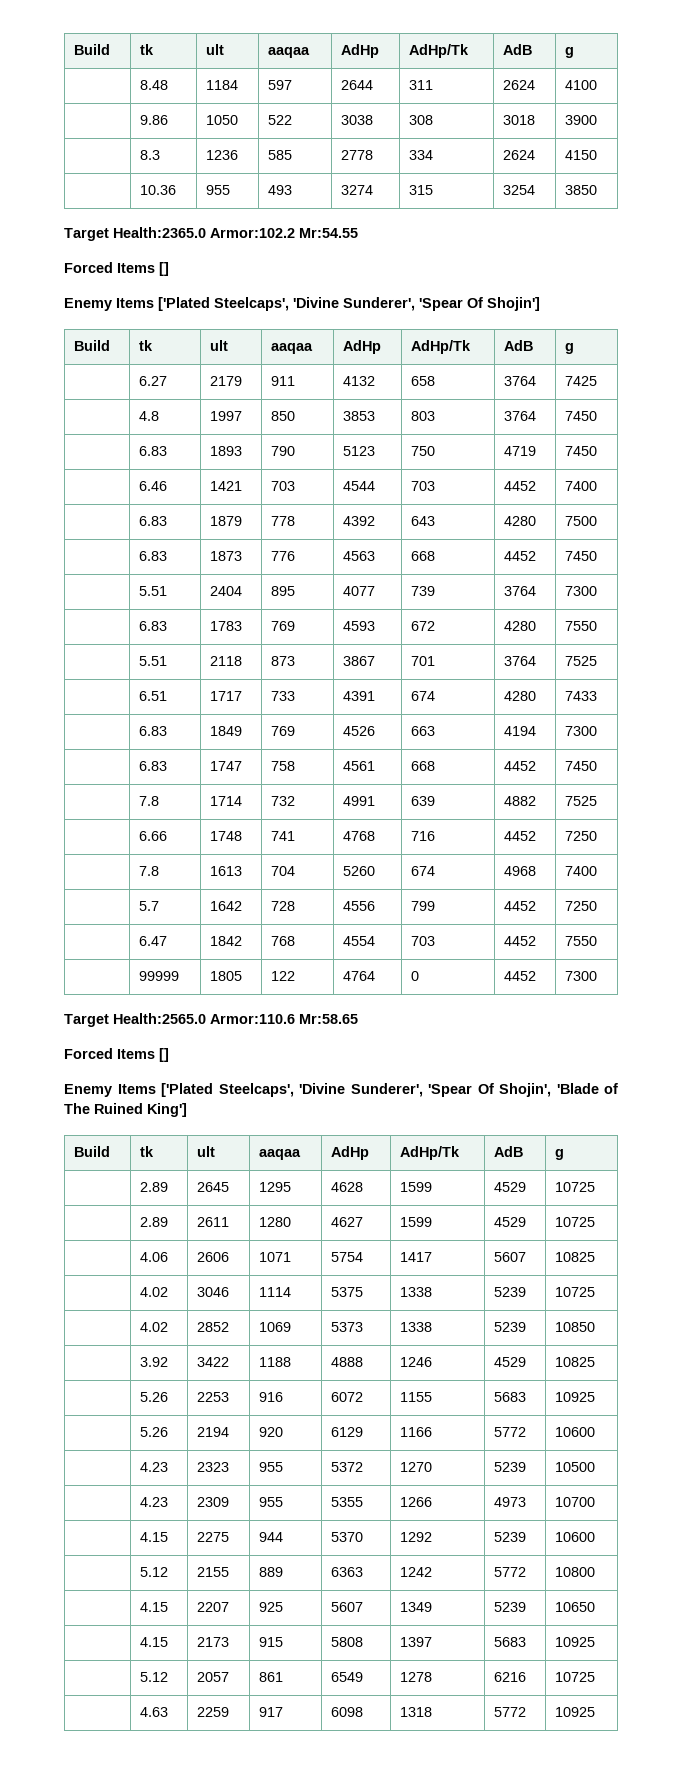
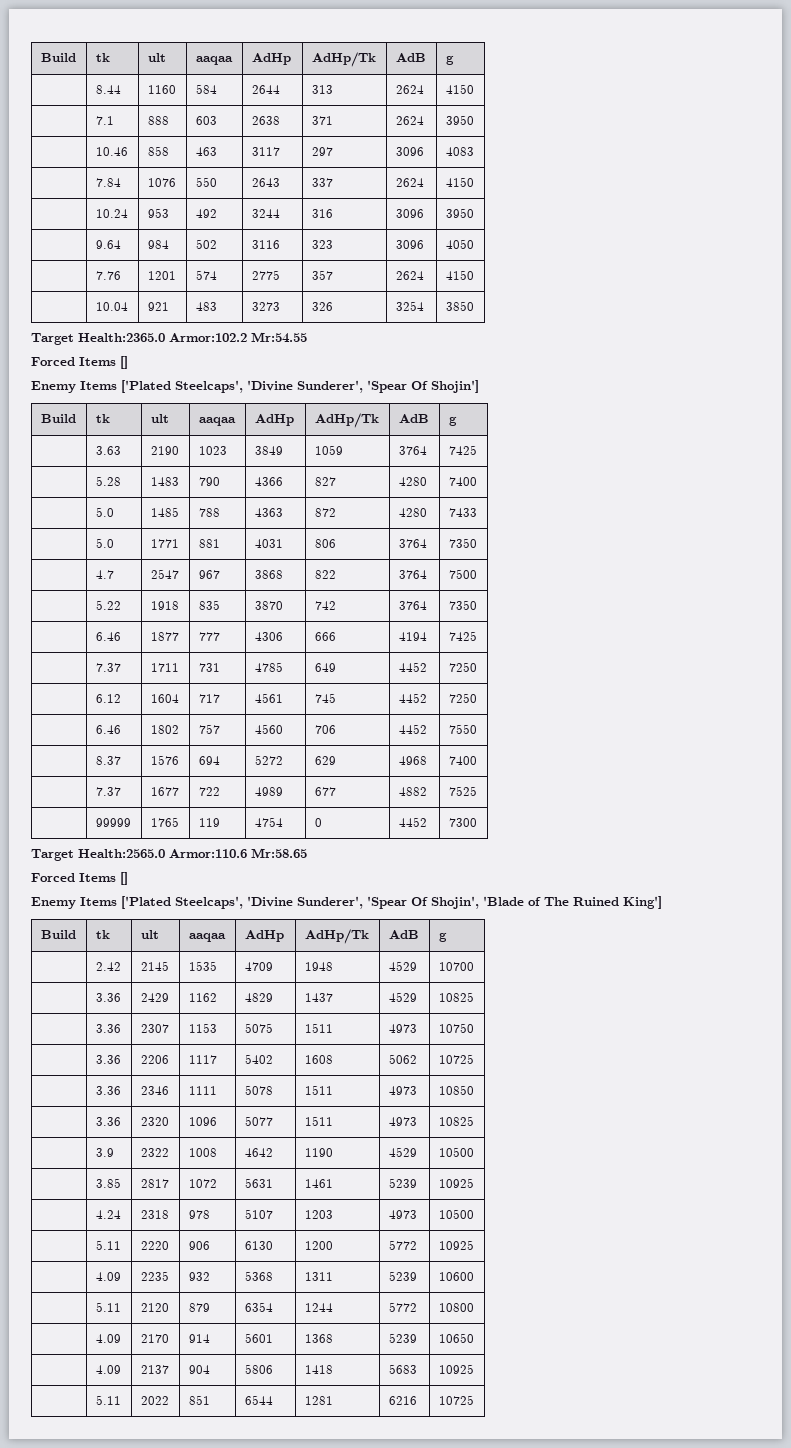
[73,44,110,55] [139,44,154,55] [205,44,224,55] [267,47,310,58] [340,44,379,58] [408,44,469,58] [502,44,532,55] [564,47,574,58] [139,80,168,90] [205,80,238,90] [267,80,292,90] [340,80,373,90] [408,80,433,90] [502,80,535,90] [564,80,597,90] [139,115,168,125] [205,115,238,125] [267,115,292,125] [340,115,373,125] [408,115,433,125] [502,115,535,125] [564,115,597,125] [139,150,160,160] [205,150,238,160] [267,150,292,160] [340,150,373,160] [408,150,433,160] [502,150,535,160] [564,150,597,160] [139,185,176,195] [205,185,230,195] [267,185,292,195] [340,185,373,195] [408,185,433,195] Build | tk | ult | aaqaa | AdHp | AdHp/Tk | AdB | g // | 8.48 | 1184 | 597 | 2644 | 311 | 2624 | 4100 // | 9.86 | 1050 | 522 | 3038 | 308 | 3018 | 3900 // | 8.3 | 1236 | 585 | 2778 | 334 | 2624 | 4150 // | 10.36 | 955 | 493 | 3274 | 315 -> [40,53,76,62] [95,53,110,62] [147,53,166,62] [195,56,233,65] [251,53,291,65] [311,52,376,67] [395,53,426,62] [445,55,454,65] [95,85,121,94] [147,85,176,94] [195,84,217,94] [251,85,280,94] [311,85,333,94] [395,85,424,94] [445,84,474,94] [95,116,114,125] [147,116,169,125] [195,116,217,125] [251,116,280,125] [311,116,333,125] [395,116,424,125] [445,115,474,125] [95,147,128,156] [147,146,169,156] [195,147,217,156] [251,147,280,156] [311,147,333,156] [395,147,424,156] [445,147,474,156] [95,178,121,187] [147,178,176,187] [195,177,217,187] [251,178,280,187] [311,178,333,187] [395,178,424,187] [445,177,474,187] [95,209,128,218] [147,208,169,218] [195,209,217,218] [251,209,280,218] [311,209,333,218] [395,209,424,218] [445,208,474,218] [95,240,121,249] [147,240,169,249] [195,239,217,249] [251,240,280,249] [311,240,333,249] [395,240,424,249] [445,239,474,249] [95,271,121,280] [147,271,176,280] [195,270,217,280] [251,270,280,280] [311,270,333,280] [395,271,424,280] [445,270,474,280] [95,302,128,311] [147,302,169,311] [195,302,217,311] [251,302,280,311] [311,302,333,311] Build | tk | ult | aaqaa | AdHp | AdHp/Tk | AdB | g // | 8.44 | 1160 | 584 | 2644 | 313 | 2624 | 4150 // | 7.1 | 888 | 603 | 2638 | 371 | 2624 | 3950 // | 10.46 | 858 | 463 | 3117 | 297 | 3096 | 4083 // | 7.84 | 1076 | 550 | 2643 | 337 | 2624 | 4150 // | 10.24 | 953 | 492 | 3244 | 316 | 3096 | 3950 // | 9.64 | 984 | 502 | 3116 | 323 | 3096 | 4050 // | 7.76 | 1201 | 574 | 2775 | 357 | 2624 | 4150 // | 10.04 | 921 | 483 | 3273 | 326
[138,376,167,386] [209,376,242,386] [270,376,295,386] [342,376,375,386] [410,376,435,386] [503,376,536,386] [564,376,597,386] [138,411,159,421] [209,411,242,421] [270,411,295,421] [342,411,375,421] [410,411,435,421] [503,411,536,421] [564,411,597,421] [138,446,167,456] [209,446,242,456] [270,446,295,456] [342,446,375,456] [410,446,435,456] [503,446,536,456] [564,446,597,456] [138,481,167,491] [209,481,242,491] [270,481,295,491] [342,481,375,491] [410,481,435,491] [503,481,536,491] [564,481,597,491] [138,516,167,526] [209,516,242,526] [270,516,295,526] [342,516,375,526] [410,516,435,526] [503,516,536,526] [564,516,597,526] [138,551,167,561] [209,551,242,561] [270,551,295,561] [342,551,375,561] [410,551,435,561] [503,551,536,561] [564,551,597,561] [138,586,167,596] [209,586,242,596] [270,586,295,596] [342,586,375,596] [410,586,435,596] [503,586,536,596] [564,586,597,596] [138,621,167,631] [209,621,242,631] [270,621,295,631] [342,621,375,631] [410,621,435,631] [503,621,536,631] [564,621,597,631] [138,656,167,666] [209,656,242,666] [270,656,295,666] [342,656,375,666] [410,656,435,666] [503,656,536,666] [564,656,597,666] [138,691,167,701] [209,691,242,701] [270,691,295,701] [342,691,375,701] [410,691,435,701] [503,691,536,701] [564,691,597,701] [138,726,167,736] [209,726,242,736] [270,726,295,736] [342,726,375,736] [410,726,435,736] [503,726,536,736] [564,726,597,736] [138,761,167,771] [209,761,242,771] [270,761,295,771] 6.27 | 2179 | 911 | 4132 | 658 | 3764 | 7425 // | 4.8 | 1997 | 850 | 3853 | 803 | 3764 | 7450 // | 6.83 | 1893 | 790 | 5123 | 750 | 4719 | 7450 // | 6.46 | 1421 | 703 | 4544 | 703 | 4452 | 7400 // | 6.83 | 1879 | 778 | 4392 | 643 | 4280 | 7500 // | 6.83 | 1873 | 776 | 4563 | 668 | 4452 | 7450 // | 5.51 | 2404 | 895 | 4077 | 739 | 3764 | 7300 // | 6.83 | 1783 | 769 | 4593 | 672 | 4280 | 7550 // | 5.51 | 2118 | 873 | 3867 | 701 | 3764 | 7525 // | 6.51 | 1717 | 733 | 4391 | 674 | 4280 | 7433 // | 6.83 | 1849 | 769 | 4526 | 663 | 4194 | 7300 // | 6.83 | 1747 | 758 -> [95,446,121,455] [150,446,179,455] [198,446,227,455] [254,446,283,455] [314,445,343,455] [398,446,427,455] [448,445,477,455] [95,476,121,486] [150,477,179,486] [198,477,220,486] [254,477,283,486] [314,477,336,486] [398,477,427,486] [448,477,477,486] [95,507,114,517] [150,507,179,517] [198,508,220,517] [254,508,283,517] [314,508,336,517] [398,508,427,517] [448,508,477,517] [95,538,114,548] [150,539,179,548] [198,539,220,548] [254,539,283,548] [314,539,336,548] [398,539,427,548] [448,538,477,548] [95,570,114,579] [150,569,179,579] [198,570,220,579] [254,570,283,579] [314,570,336,579] [398,570,427,579] [448,569,477,579] [95,600,121,610] [150,601,179,610] [198,600,220,610] [254,601,283,610] [314,601,336,610] [398,601,427,610] [448,600,477,610] [95,632,121,641] [150,632,179,641] [198,632,220,641] [254,632,283,641] [314,632,336,641] [398,632,427,641] [448,631,477,641] [95,663,121,672] [150,663,179,672] [198,663,220,672] [254,662,283,672] [314,663,336,672] [398,662,427,672] [448,662,477,672] [95,694,121,703] [150,694,179,703] [198,694,220,703] 3.63 | 2190 | 1023 | 3849 | 1059 | 3764 | 7425 // | 5.28 | 1483 | 790 | 4366 | 827 | 4280 | 7400 // | 5.0 | 1485 | 788 | 4363 | 872 | 4280 | 7433 // | 5.0 | 1771 | 881 | 4031 | 806 | 3764 | 7350 // | 4.7 | 2547 | 967 | 3868 | 822 | 3764 | 7500 // | 5.22 | 1918 | 835 | 3870 | 742 | 3764 | 7350 // | 6.46 | 1877 | 777 | 4306 | 666 | 4194 | 7425 // | 7.37 | 1711 | 731 | 4785 | 649 | 4452 | 7250 // | 6.12 | 1604 | 717
[410,761,435,771] [503,761,536,771] [564,761,597,771] [138,796,159,806] [209,796,242,806] [270,796,295,806] [342,796,375,806] [410,796,435,806] [503,796,536,806] [564,796,597,806] [138,831,167,841] [209,831,242,841] [270,831,295,841] [342,831,375,841] [410,831,435,841] [503,831,536,841] [564,831,597,841] [138,866,159,876] [209,866,242,876] [270,866,295,876] [342,866,375,876] [410,866,435,876] [503,866,536,876] [564,866,597,876] [138,901,159,911] [209,901,242,911] [270,901,295,911] [342,901,375,911] [410,901,435,911] [503,901,536,911] [564,901,597,911] [138,936,167,946] [209,936,242,946] [270,936,295,946] [342,936,375,946] [410,936,435,946] [503,936,536,946] [564,936,597,946] [138,971,179,981] [209,971,242,981] [270,971,295,981] [342,971,375,981] 668 | 4452 | 7450 // | 7.8 | 1714 | 732 | 4991 | 639 | 4882 | 7525 // | 6.66 | 1748 | 741 | 4768 | 716 | 4452 | 7250 // | 7.8 | 1613 | 704 | 5260 | 674 | 4968 | 7400 // | 5.7 | 1642 | 728 | 4556 | 799 | 4452 | 7250 // | 6.47 | 1842 | 768 | 4554 | 703 | 4452 | 7550 // | 99999 | 1805 | 122 | 4764 -> [314,693,336,703] [398,693,427,703] [448,693,477,703] [95,725,121,734] [150,725,179,734] [198,724,220,734] [254,724,283,734] [314,725,336,734] [398,724,427,734] [448,724,477,734] [95,756,121,765] [150,755,179,765] [198,756,220,765] [254,755,283,765] [314,756,336,765] [398,756,427,765] [448,756,477,765] [95,787,121,796] [150,787,179,796] [198,787,220,796] [254,787,283,796] [314,787,336,796] [398,787,427,796] [448,786,477,796] [95,818,131,827] [150,817,179,827] [198,818,220,827] [254,817,283,827] 745 | 4452 | 7250 // | 6.46 | 1802 | 757 | 4560 | 706 | 4452 | 7550 // | 8.37 | 1576 | 694 | 5272 | 629 | 4968 | 7400 // | 7.37 | 1677 | 722 | 4989 | 677 | 4882 | 7525 // | 99999 | 1765 | 119 | 4754
[139,1182,168,1192] [196,1182,229,1192] [258,1182,291,1192] [330,1182,363,1192] [399,1182,432,1192] [493,1182,526,1192] [554,1182,595,1192] [139,1217,168,1227] [196,1217,229,1227] [258,1217,291,1227] [330,1217,363,1227] [399,1217,432,1227] [493,1217,526,1227] [554,1217,595,1227] [139,1252,168,1262] [196,1252,229,1262] [258,1252,291,1262] [330,1252,363,1262] [399,1252,432,1262] [493,1252,526,1262] [554,1252,595,1262] [139,1287,168,1297] [196,1287,229,1297] [258,1287,291,1297] [330,1287,363,1297] [399,1287,432,1297] [493,1287,526,1297] [554,1287,595,1297] [139,1322,168,1332] [196,1322,229,1332] [258,1322,291,1332] [330,1322,363,1332] [399,1322,432,1332] [493,1322,526,1332] [554,1322,595,1332] [139,1357,168,1367] [196,1357,229,1367] [258,1357,291,1367] [330,1357,363,1367] [399,1357,432,1367] [493,1357,526,1367] [554,1357,595,1367] [139,1392,168,1402] [196,1392,229,1402] [258,1392,283,1402] [330,1392,363,1402] [399,1392,432,1402] [493,1392,526,1402] [554,1392,595,1402] [139,1427,168,1437] [196,1427,229,1437] [258,1427,283,1437] [330,1427,363,1437] [399,1427,432,1437] [493,1427,526,1437] [554,1427,595,1437] [139,1462,168,1472] [196,1462,229,1472] [258,1462,283,1472] [330,1462,363,1472] [399,1462,432,1472] [493,1462,526,1472] [554,1462,595,1472] [139,1497,168,1507] [196,1497,229,1507] [258,1497,283,1507] [330,1497,363,1507] [399,1497,432,1507] [493,1497,526,1507] [554,1497,595,1507] [139,1532,168,1542] [196,1532,229,1542] [258,1532,283,1542] [330,1532,363,1542] [399,1532,432,1542] [493,1532,526,1542] [554,1532,595,1542] [139,1567,168,1577] [196,1567,229,1577] [258,1567,283,1577] [330,1567,363,1577] [399,1567,432,1577] [493,1567,526,1577] [554,1567,595,1577] [139,1602,168,1612] [196,1602,229,1612] [258,1602,283,1612] [330,1602,363,1612] [399,1602,432,1612] [493,1602,526,1612] [554,1602,595,1612] [139,1637,168,1647] [196,1637,229,1647] [258,1637,283,1647] [330,1637,363,1647] [399,1637,432,1647] [493,1637,526,1647] [554,1637,595,1647] [139,1672,168,1682] [196,1672,229,1682] [258,1672,283,1682] [330,1672,363,1682] [399,1672,432,1682] [493,1672,526,1682] [554,1672,595,1682] [139,1707,168,1717] [196,1707,229,1717] [258,1707,283,1717] [330,1707,363,1717] [399,1707,432,1717] [493,1707,526,1717] [554,1707,595,1717] 2.89 | 2645 | 1295 | 4628 | 1599 | 4529 | 10725 // | 2.89 | 2611 | 1280 | 4627 | 1599 | 4529 | 10725 // | 4.06 | 2606 | 1071 | 5754 | 1417 | 5607 | 10825 // | 4.02 | 3046 | 1114 | 5375 | 1338 | 5239 | 10725 // | 4.02 | 2852 | 1069 | 5373 | 1338 | 5239 | 10850 // | 3.92 | 3422 | 1188 | 4888 | 1246 | 4529 | 10825 // | 5.26 | 2253 | 916 | 6072 | 1155 | 5683 | 10925 // | 5.26 | 2194 | 920 | 6129 | 1166 | 5772 | 10600 // | 4.23 | 2323 | 955 | 5372 | 1270 | 5239 | 10500 // | 4.23 | 2309 | 955 | 5355 | 1266 | 4973 | 10700 // | 4.15 | 2275 | 944 | 5370 | 1292 | 5239 | 10600 // | 5.12 | 2155 | 889 | 6363 | 1242 | 5772 | 10800 // | 4.15 | 2207 | 925 | 5607 | 1349 | 5239 | 10650 // | 4.15 | 2173 | 915 | 5808 | 1397 | 5683 | 10925 // | 5.12 | 2057 | 861 | 6549 | 1278 | 6216 | 10725 // | 4.63 | 2259 | 917 | 6098 | 1318 | 5772 | 10925 -> [95,962,121,971] [140,961,169,971] [188,961,217,971] [244,962,273,971] [304,962,333,971] [388,961,417,971] [438,962,474,971] [95,993,121,1002] [140,993,169,1002] [188,993,217,1002] [244,993,273,1002] [304,993,333,1002] [388,992,417,1002] [438,992,474,1002] [95,1024,121,1033] [140,1024,169,1033] [188,1023,217,1033] [244,1023,273,1033] [304,1023,333,1033] [388,1024,417,1033] [438,1023,474,1033] [95,1055,121,1064] [140,1055,169,1064] [188,1055,217,1064] [244,1054,273,1064] [304,1055,333,1064] [388,1054,417,1064] [438,1054,474,1064] [95,1086,121,1095] [140,1086,169,1095] [188,1086,217,1095] [244,1085,273,1095] [304,1085,333,1095] [388,1086,417,1095] [438,1085,474,1095] [95,1117,121,1126] [140,1117,169,1126] [188,1117,217,1126] [244,1116,273,1126] [304,1116,333,1126] [388,1117,417,1126] [438,1116,474,1126] [95,1148,114,1157] [140,1148,169,1157] [188,1148,217,1157] [244,1148,273,1157] [304,1148,333,1157] [388,1147,417,1157] [438,1147,474,1157] [95,1178,121,1188] [140,1179,169,1188] [188,1179,217,1188] [244,1178,273,1188] [304,1179,333,1188] [388,1178,417,1188] [438,1178,474,1188] [95,1210,121,1219] [140,1210,169,1219] [188,1210,210,1219] [244,1209,273,1219] [304,1210,333,1219] [388,1210,417,1219] [438,1209,474,1219] [95,1240,121,1250] [140,1241,169,1250] [188,1241,210,1250] [244,1241,273,1250] [304,1241,333,1250] [388,1240,417,1250] [438,1240,474,1250] [95,1272,121,1281] [140,1271,169,1281] [188,1272,210,1281] [244,1271,273,1281] [304,1272,333,1281] [388,1271,417,1281] [438,1272,474,1281] [95,1302,121,1312] [140,1303,169,1312] [188,1303,210,1312] [244,1302,273,1312] [304,1303,333,1312] [388,1302,417,1312] [438,1303,474,1312] [95,1334,121,1343] [140,1334,169,1343] [188,1334,210,1343] [244,1333,273,1343] [304,1334,333,1343] [388,1333,417,1343] [438,1333,474,1343] [95,1365,121,1374] [140,1365,169,1374] [188,1365,210,1374] [244,1364,273,1374] [304,1365,333,1374] [388,1364,417,1374] [438,1364,474,1374] [95,1395,121,1405] [140,1396,169,1405] [188,1395,210,1405] [244,1395,273,1405] [304,1396,333,1405] [388,1396,417,1405] [438,1395,474,1405] 2.42 | 2145 | 1535 | 4709 | 1948 | 4529 | 10700 // | 3.36 | 2429 | 1162 | 4829 | 1437 | 4529 | 10825 // | 3.36 | 2307 | 1153 | 5075 | 1511 | 4973 | 10750 // | 3.36 | 2206 | 1117 | 5402 | 1608 | 5062 | 10725 // | 3.36 | 2346 | 1111 | 5078 | 1511 | 4973 | 10850 // | 3.36 | 2320 | 1096 | 5077 | 1511 | 4973 | 10825 // | 3.9 | 2322 | 1008 | 4642 | 1190 | 4529 | 10500 // | 3.85 | 2817 | 1072 | 5631 | 1461 | 5239 | 10925 // | 4.24 | 2318 | 978 | 5107 | 1203 | 4973 | 10500 // | 5.11 | 2220 | 906 | 6130 | 1200 | 5772 | 10925 // | 4.09 | 2235 | 932 | 5368 | 1311 | 5239 | 10600 // | 5.11 | 2120 | 879 | 6354 | 1244 | 5772 | 10800 // | 4.09 | 2170 | 914 | 5601 | 1368 | 5239 | 10650 // | 4.09 | 2137 | 904 | 5806 | 1418 | 5683 | 10925 // | 5.11 | 2022 | 851 | 6544 | 1281 | 6216 | 10725

